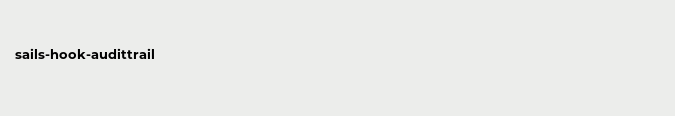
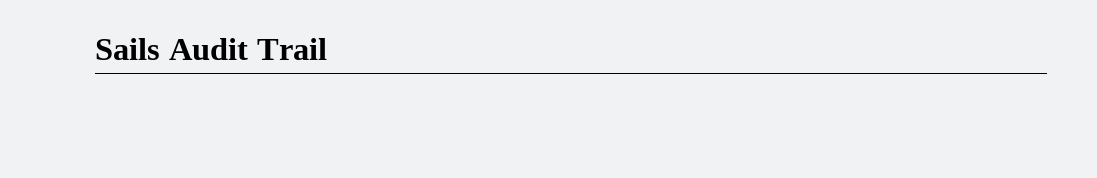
[15,48,155,59] sails-hook-audittrail -> [95,38,327,60] Sails Audit Trail

